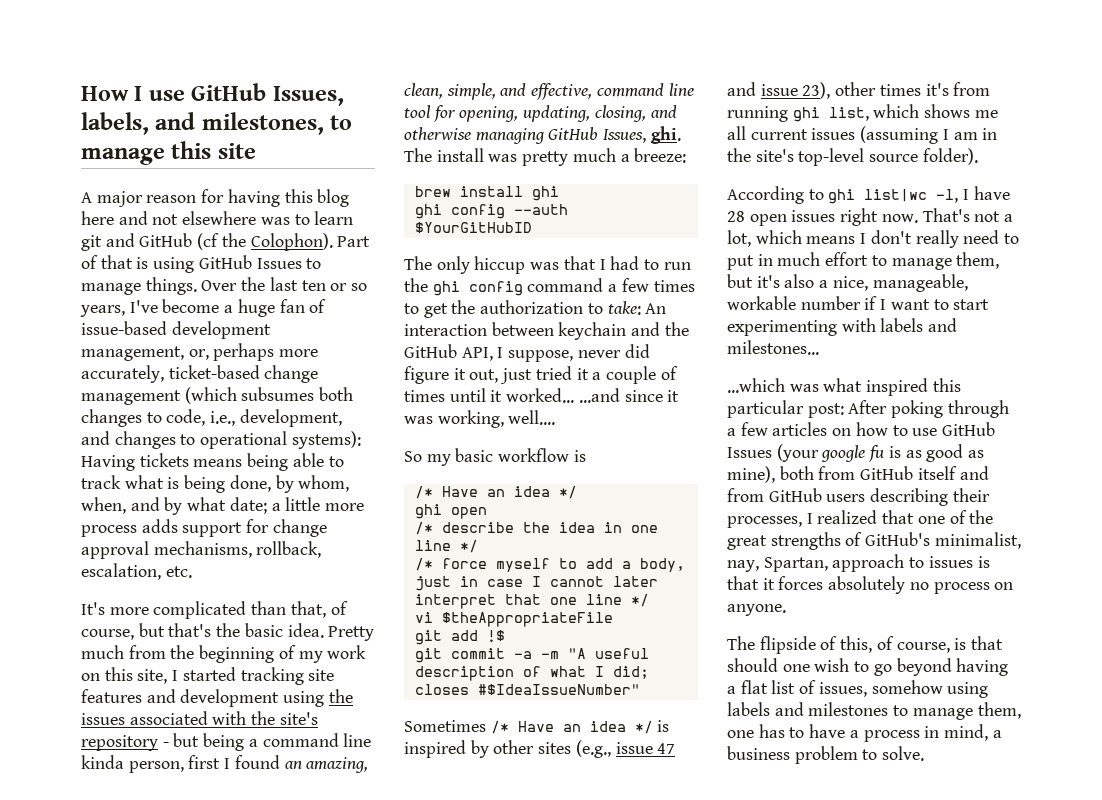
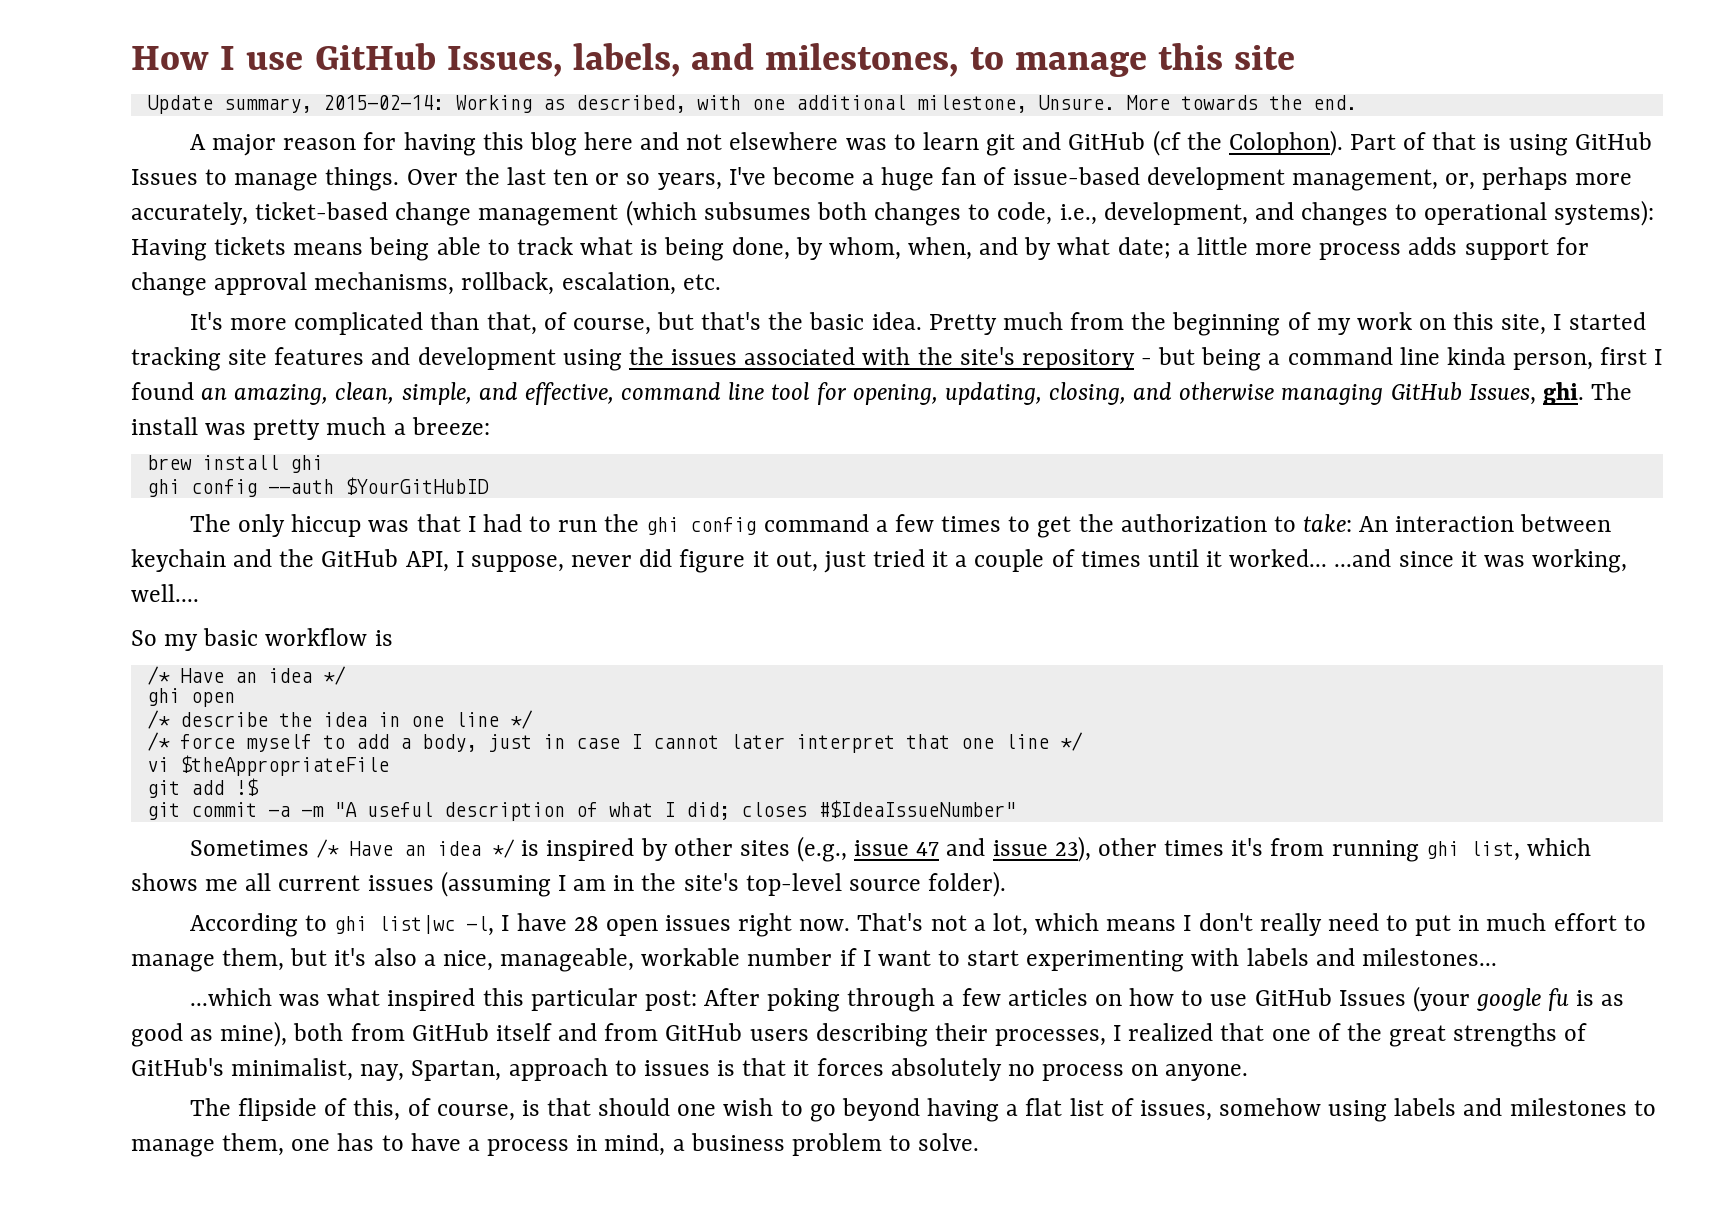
(256, 151) none -> [146,95,1357,114] // Update summary, 2015-02-14: Working as described, with one additional milestone, Unsure. More towards the end.

